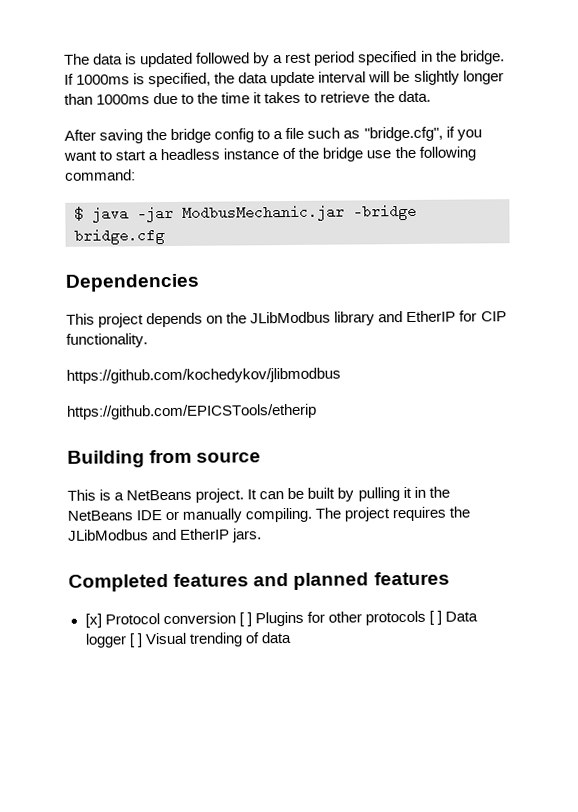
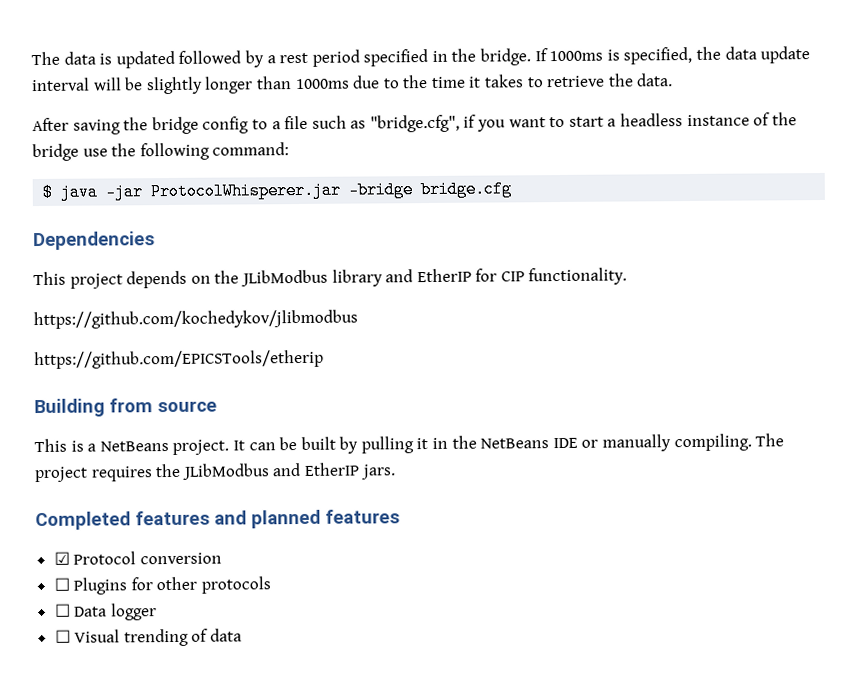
[182,204,345,222] ModbusMechanic.jar -> [150,181,342,201] ProtocolWhisperer.jar
[84,613,102,628] [x] -> [53,551,70,565] ☑
[238,612,252,627] [ ] -> [53,577,70,591] // ☐
[428,610,443,625] [ ] -> [54,603,71,617] // ☐
[128,633,143,648] [ ] -> [54,629,71,643] // ☐

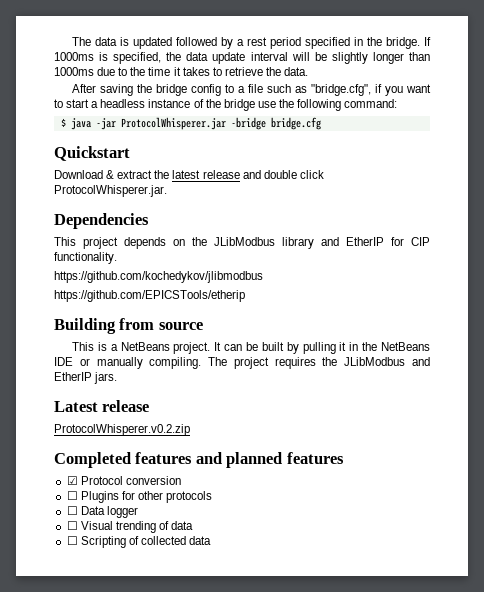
(513, 189) none -> [54,146,130,161] [54,170,324,179] [54,185,167,197] // Quickstart // Download & extract the latest release and double click ProtocolWhisperer.jar.
(396, 472) none -> [54,400,150,412] [54,424,190,436] // Latest release // ProtocolWhisperer.v0.2.zip
(243, 635) none -> [66,536,212,548] // ☐ Scripting of collected data

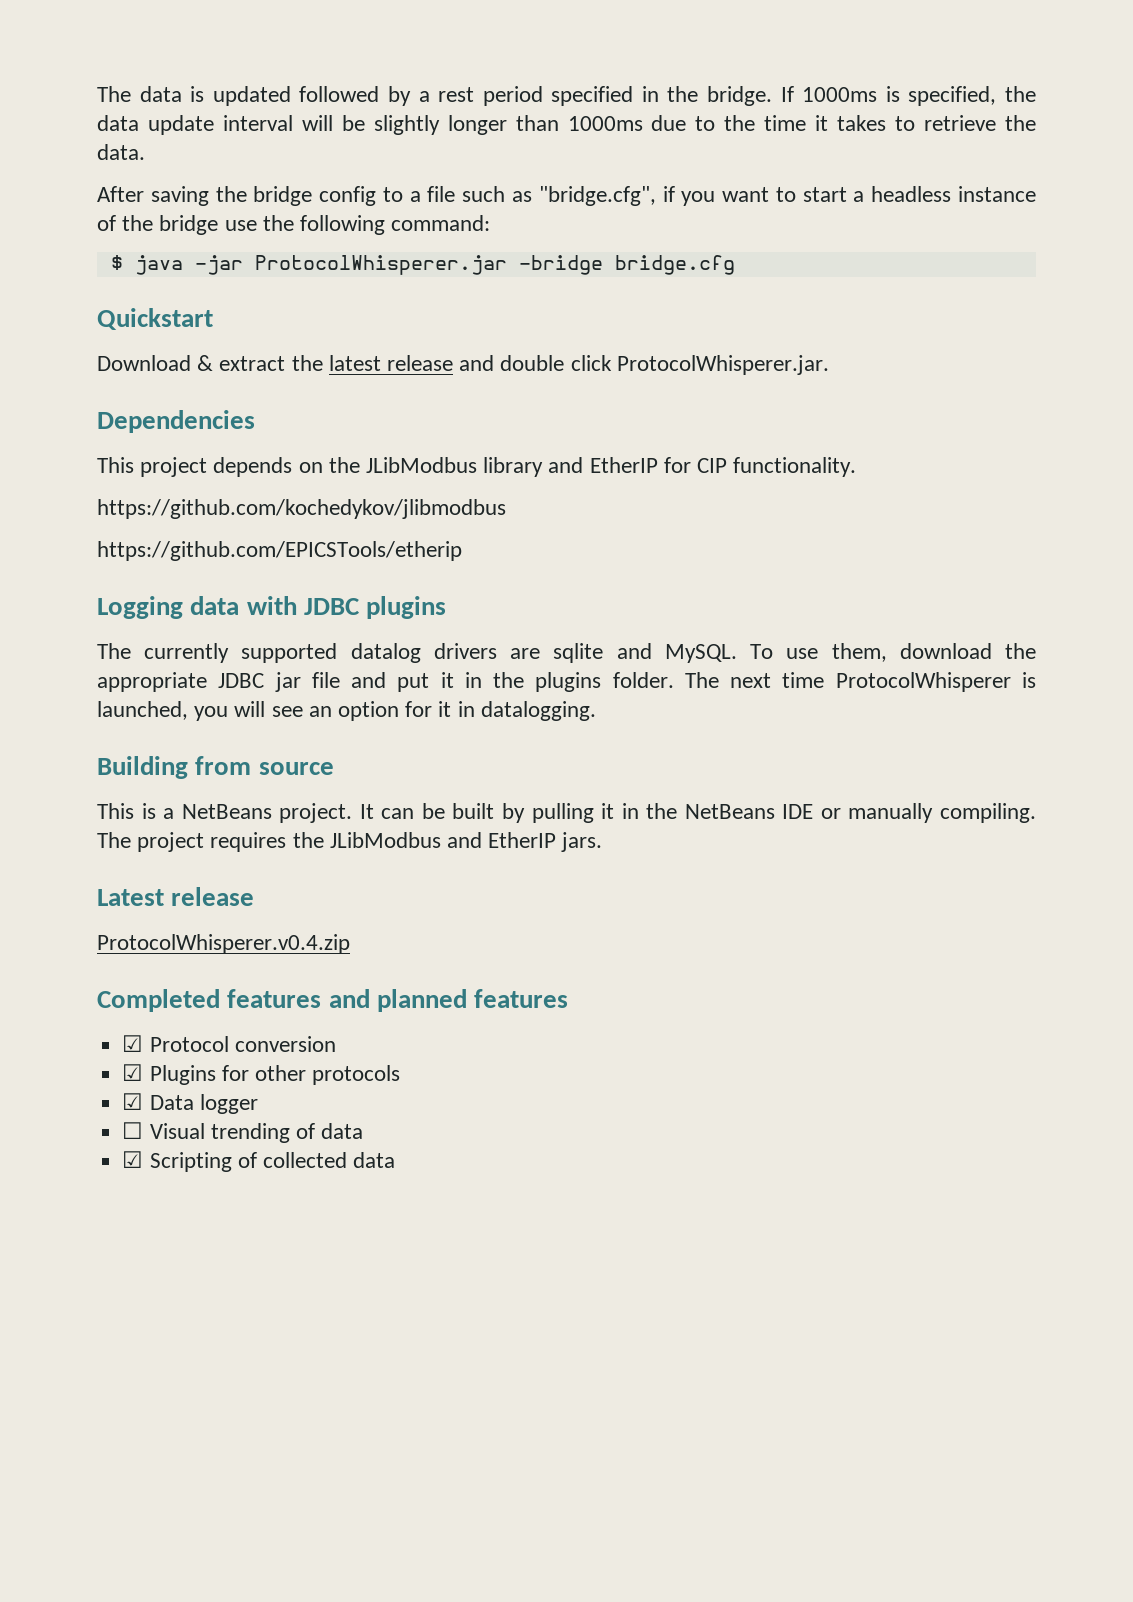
(245, 296) none -> [97,596,447,619] [97,643,1037,663] [97,672,1036,692] [97,701,596,721] // Logging data with JDBC plugins // The currently supported datalog drivers are sqlite and MySQL. To use them, download the appropriate JDBC jar file and put it in the plugins folder. The next time ProtocolWhisperer is launched, you will see an option for it in datalogging.
[54,424,190,436] ProtocolWhisperer.v0.2.zip -> [97,934,350,954] ProtocolWhisperer.v0.4.zip
[66,491,78,500] ☐ -> [122,1064,144,1081] ☑
[66,506,78,515] ☐ -> [122,1093,144,1110] ☑
[66,536,78,545] ☐ -> [122,1151,144,1168] ☑

